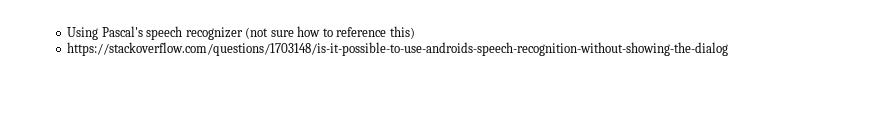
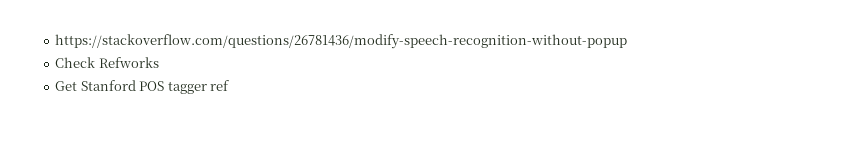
[67,26,415,40] [67,42,729,56] Using Pascal's speech recognizer (not sure how to reference this) // https://stackoverflow.com/questions/1703148/is-it-possible-to-use-androids-speech-recognition-without-showing-the-dialog -> [55,34,628,49] [55,57,159,68] [55,80,230,94] https://stackoverflow.com/questions/26781436/modify-speech-recognition-without-popup // Check Refworks // Get Stanford POS tagger ref

